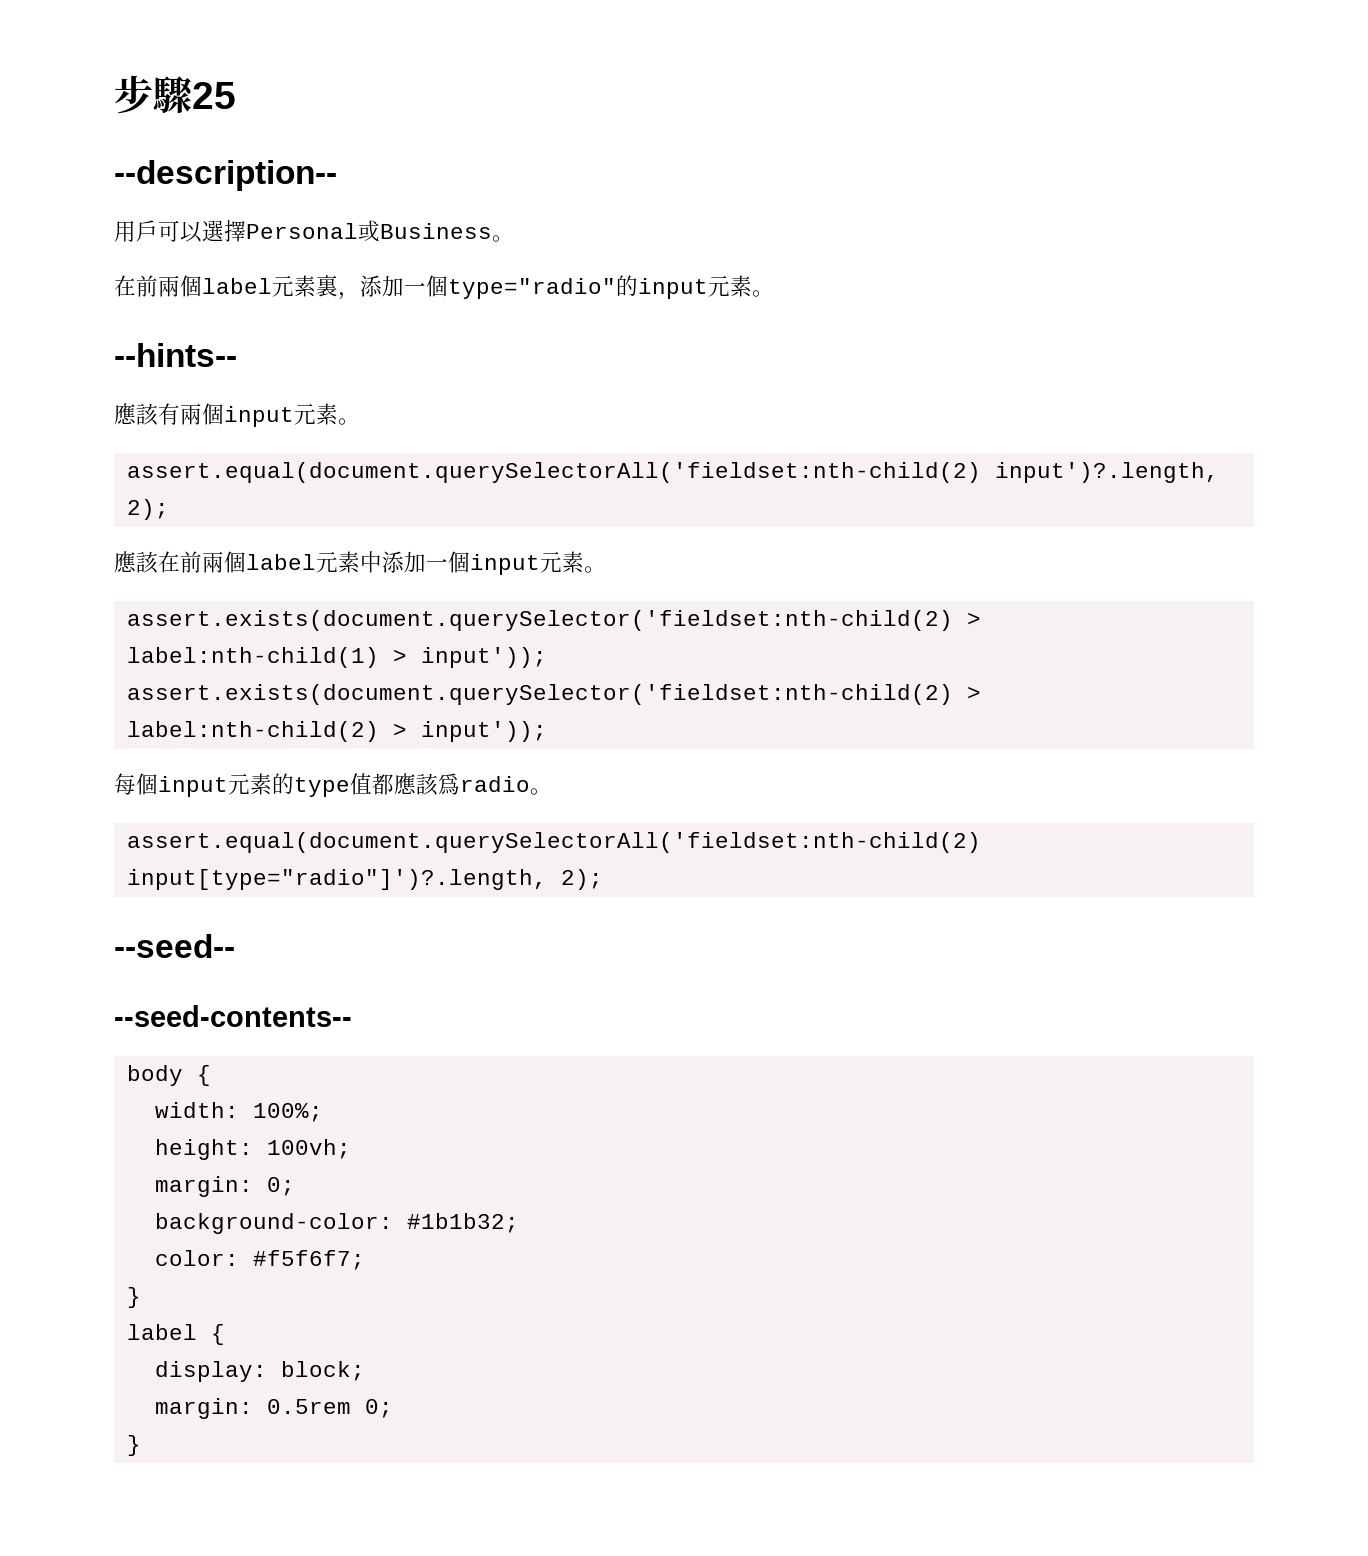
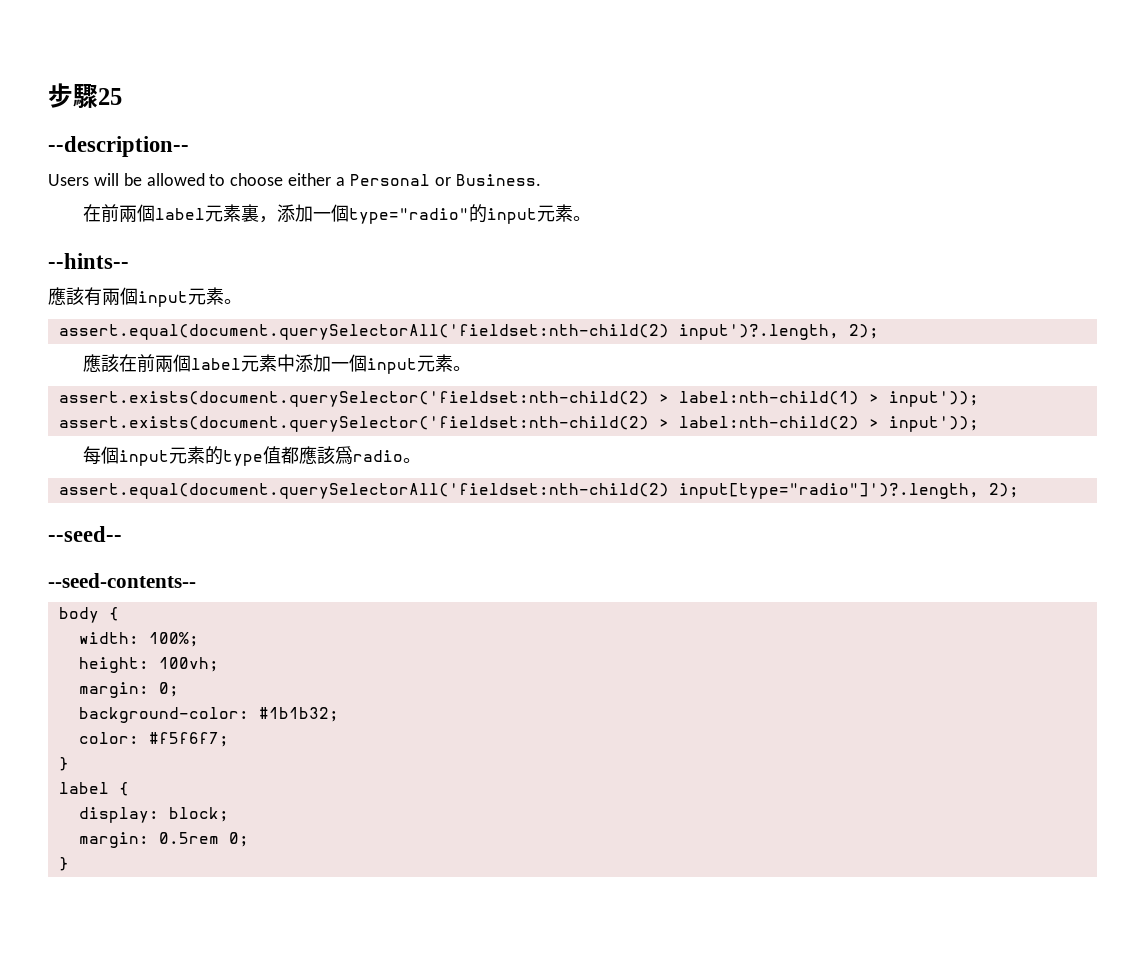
[114,220,514,243] 用戶可以選擇Personal或Business。 -> [48,173,541,186] Users will be allowed to choose either a Personal or Business.

